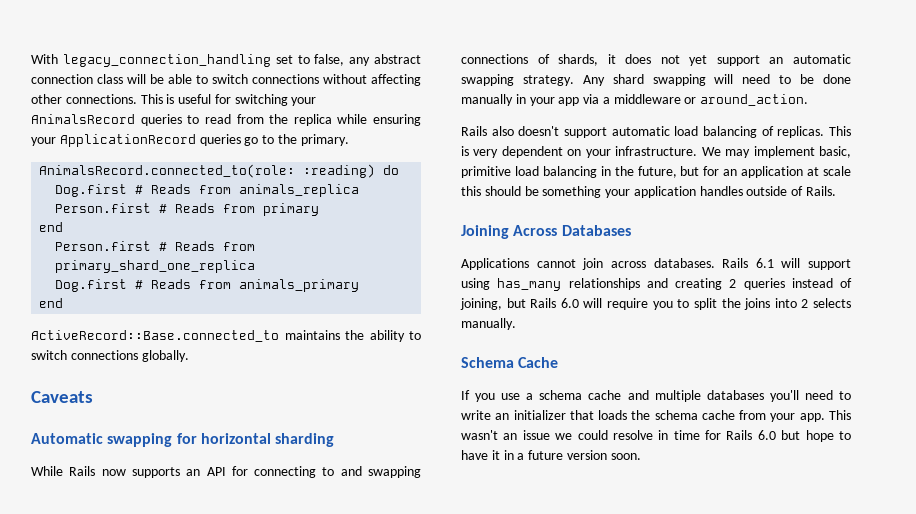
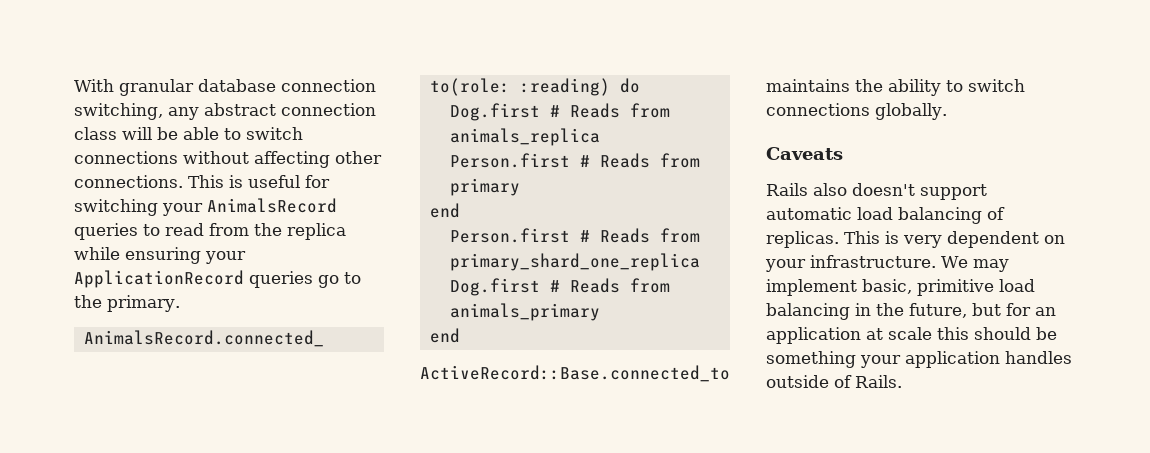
[62,54,345,67] legacy_connection_handling set to false, -> [119,79,376,96] [74,103,163,120] granular database connection switching,
[31,433,335,447] [31,466,422,478] [461,54,851,66] [461,74,852,86] [461,94,809,106] // Automatic swapping for horizontal sharding // While Rails now supports an API for connecting to and swapping connections of shards, it does not yet support an automatic swapping strategy. Any shard swapping will need to be done manually in your app via a middleware or around_action. -> (843, 153) none
[461,225,631,239] [461,258,851,270] [461,278,852,291] [460,298,852,310] [461,318,516,330] [461,357,559,368] [461,390,851,402] [461,410,851,422] [461,430,851,442] [461,450,641,460] // Joining Across Databases // Applications cannot join across databases. Rails 6.1 will support using has_many relationships and creating 2 queries instead of joining, but Rails 6.0 will require you to split the joins into 2 selects manually. // Schema Cache // If you use a schema cache and multiple databases you'll need to write an initializer that loads the schema cache from your app. This wasn't an issue we could resolve in time for Rails 6.0 but hope to have it in a future version soon. -> (902, 381) none

